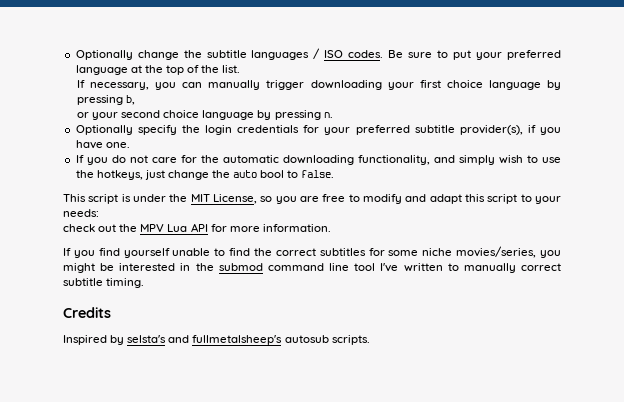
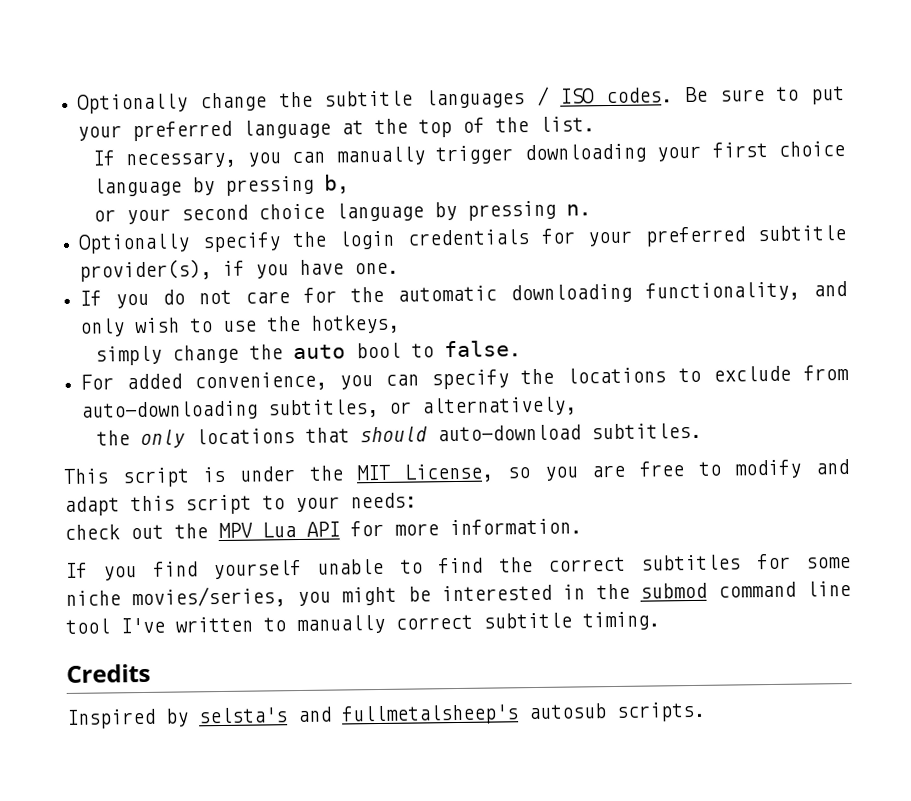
[458,155,495,165] simply -> [79,318,126,337] only
[144,170,165,180] just -> [94,345,162,366] // simply
(335, 174) none -> [80,364,849,392] [80,396,578,421] [95,422,702,449] // For added convenience, you can specify the locations to exclude from auto-downloading subtitles, or alternatively, // the only locations that should auto-download subtitles.

